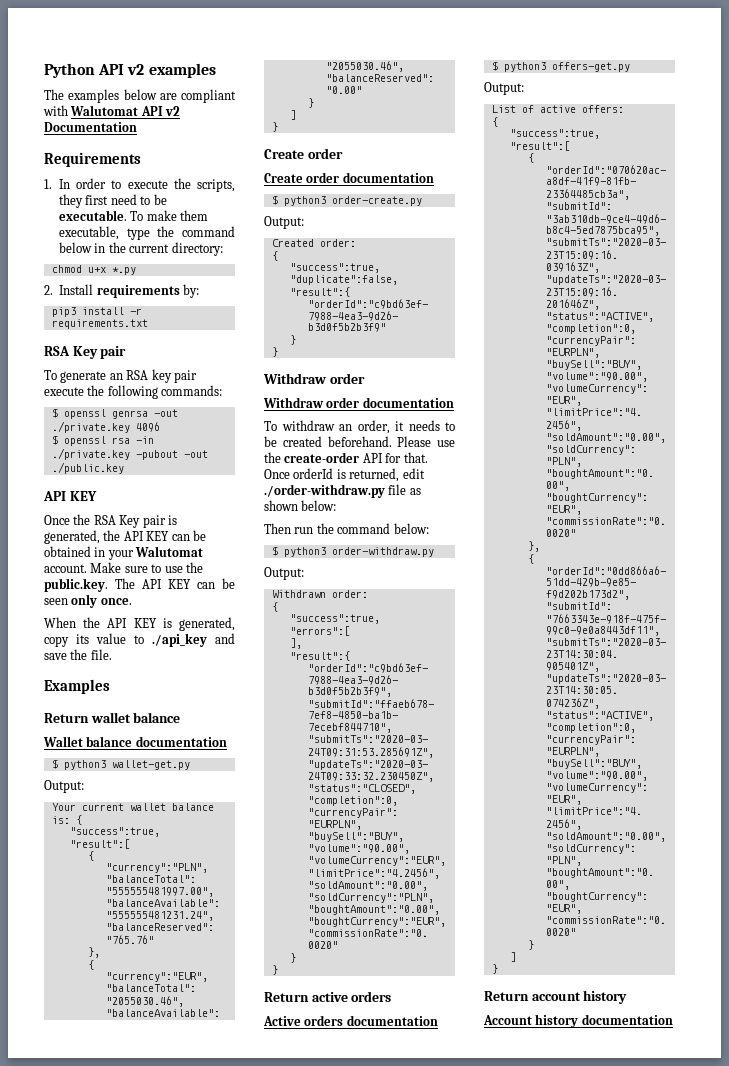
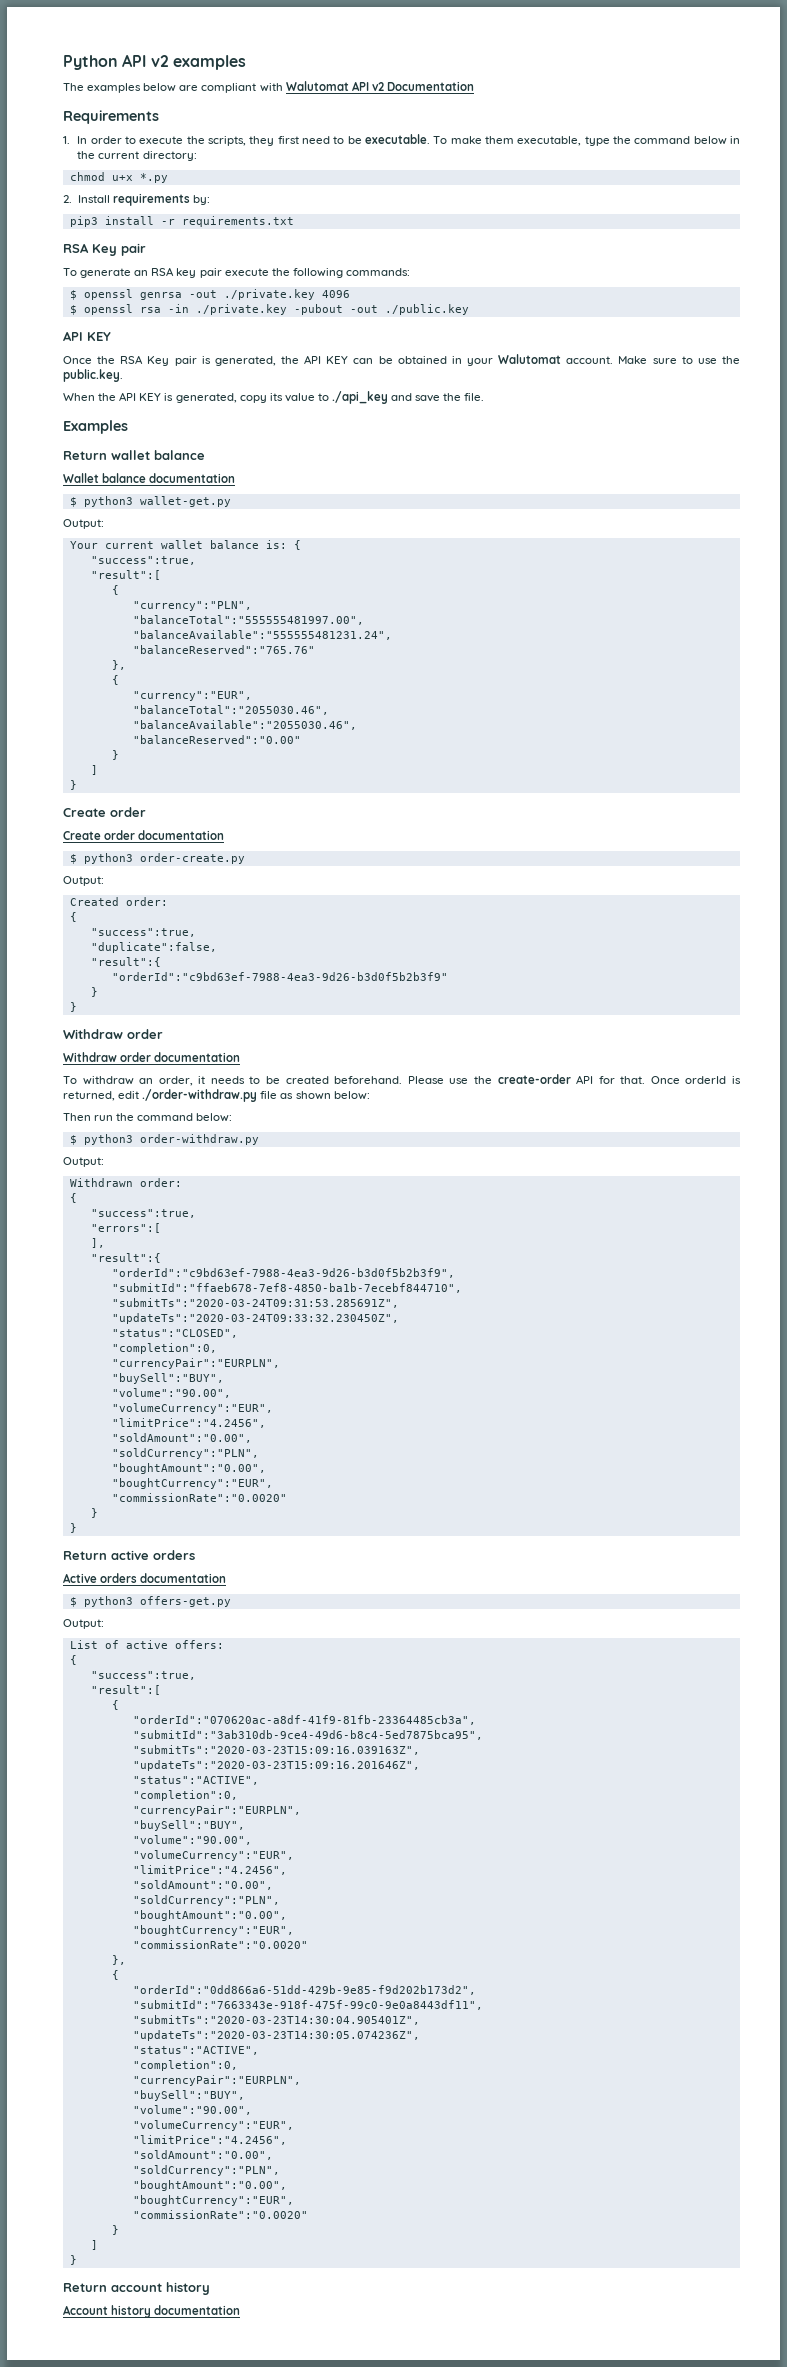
[115,578,235,589] [44,594,132,608] The API KEY can be seen only once. -> (123, 375) none

